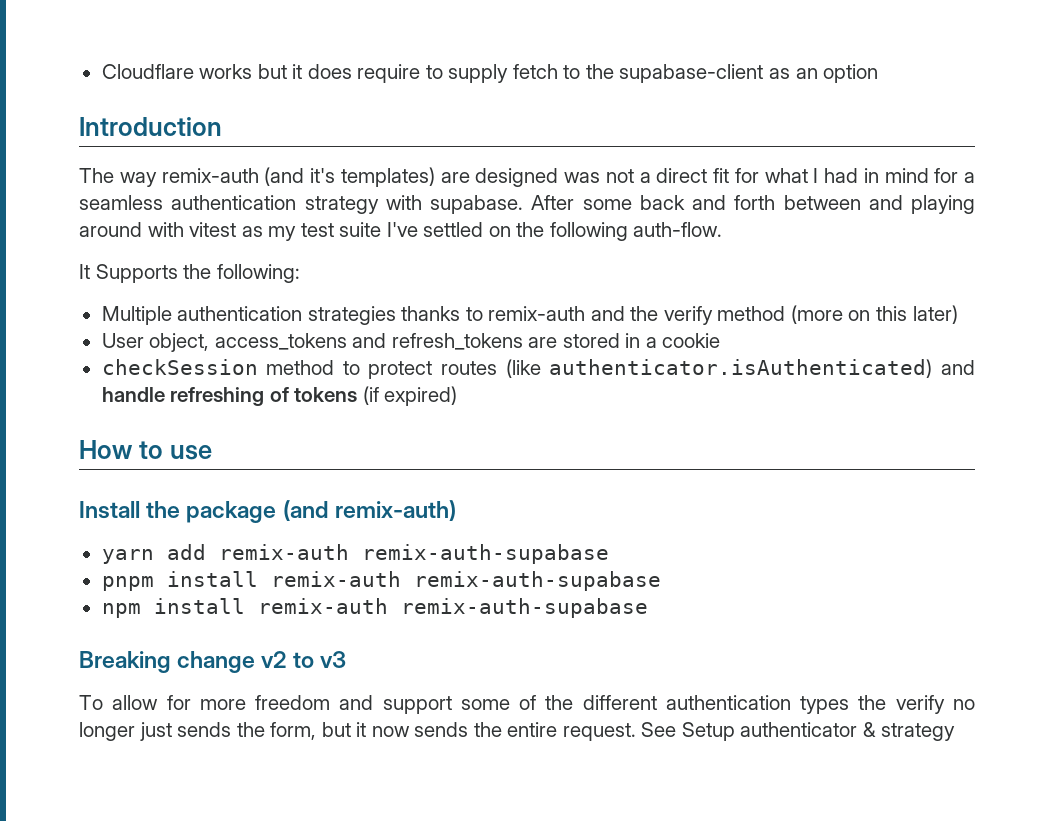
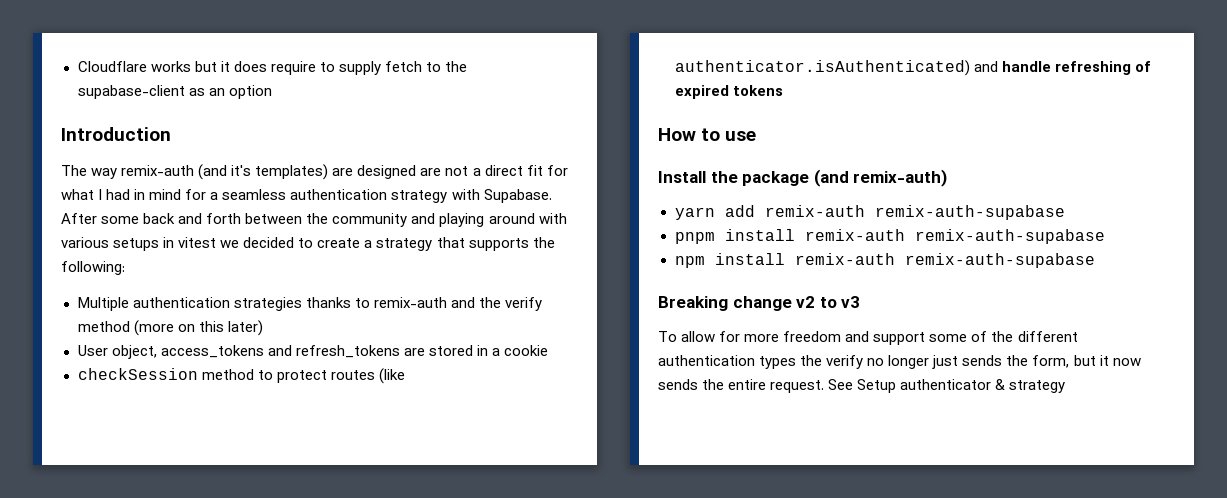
[564,172,600,183] was -> [420,168,442,176] are
[430,195,523,214] supabase. -> [483,189,552,203] Supabase.
(861, 202) none -> [306,213,408,227] the community
[189,222,723,241] [79,264,178,283] vitest as my test suite I've settled on the following auth-flow. // It Supports -> [61,237,529,251] various setups in vitest we decided to create a strategy that supports
(289, 394) none -> [674,85,729,99] expired
[362,386,458,406] (if expired) -> (783, 90) none

